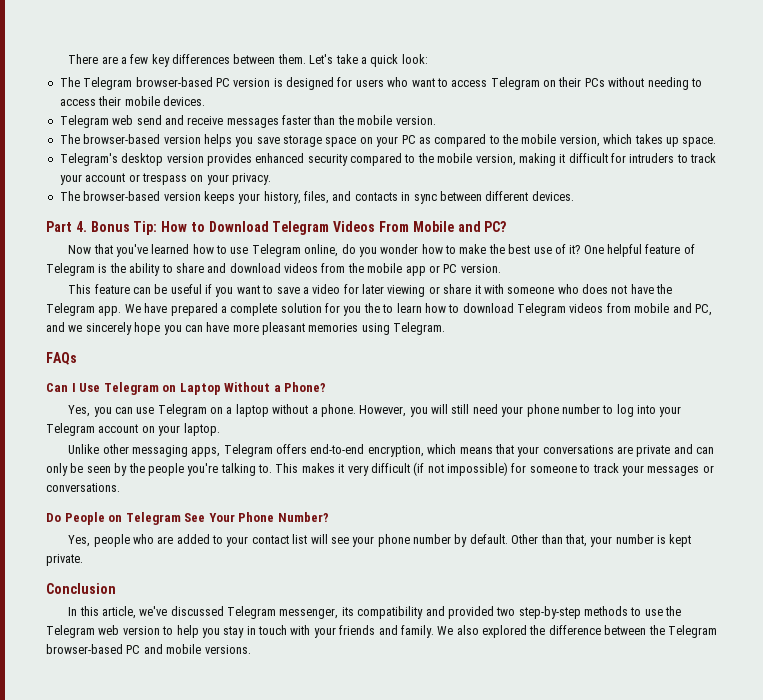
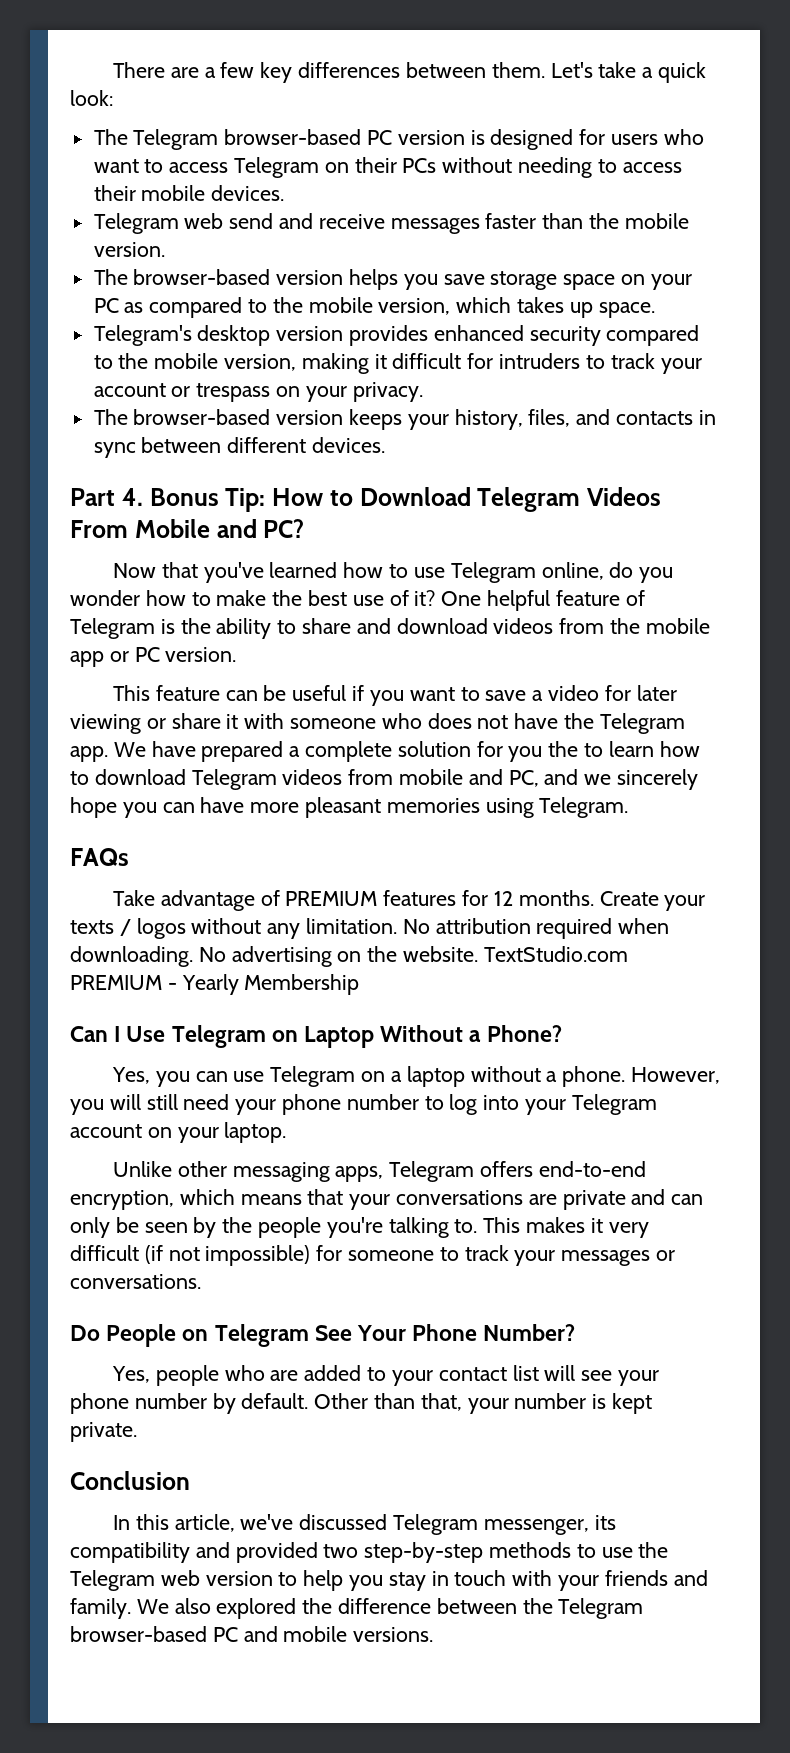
(77, 358) none -> [113,890,706,911] [70,918,670,939] [70,946,628,967] [70,974,360,995] // Take advantage of PREMIUM features for 12 months. Create your texts / logos without any limitation. No attribution required when downloading. No advertising on the website. TextStudio.com PREMIUM - Yearly Membership

